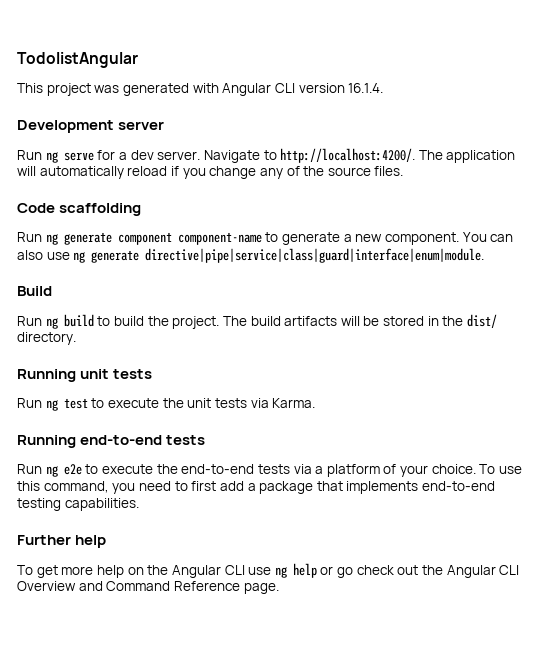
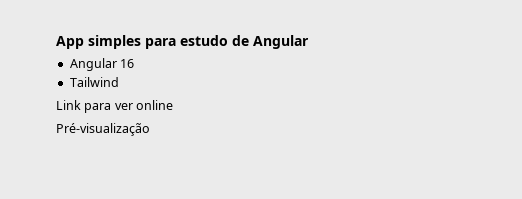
[17,52,138,68] [17,83,384,96] [17,120,165,133] [17,148,516,163] [17,166,404,179] [17,203,142,216] [17,232,514,245] [17,248,485,263] [17,286,52,296] [17,314,498,329] [17,332,76,345] [17,369,153,382] [17,398,316,411] [17,435,206,448] [17,464,523,477] [17,481,496,494] [17,498,139,511] [17,535,107,548] [17,563,520,578] [17,581,279,594] TodolistAngular // This project was generated with Angular CLI version 16.1.4. // Development server // Run ng serve for a dev server. Navigate to http://localhost:4200/. The application will automatically reload if you change any of the source files. // Code scaffolding // Run ng generate component component-name to generate a new component. You can also use ng generate directive|pipe|service|class|guard|interface|enum|module. // Build // Run ng build to build the project. The build artifacts will be stored in the dist/ directory. // Running unit tests // Run ng test to execute the unit tests via Karma. // Running end-to-end tests // Run ng e2e to execute the end-to-end tests via a platform of your choice. To use this command, you need to first add a package that implements end-to-end testing capabilities. // Further help // To get more help on the Angular CLI use ng help or go check out the Angular CLI Overview and Command Reference page. -> [56,35,309,49] [69,58,135,71] [69,77,119,87] [56,100,174,113] [56,123,150,136] App simples para estudo de Angular // Angular 16 // Tailwind // Link para ver online // Pré-visualização

